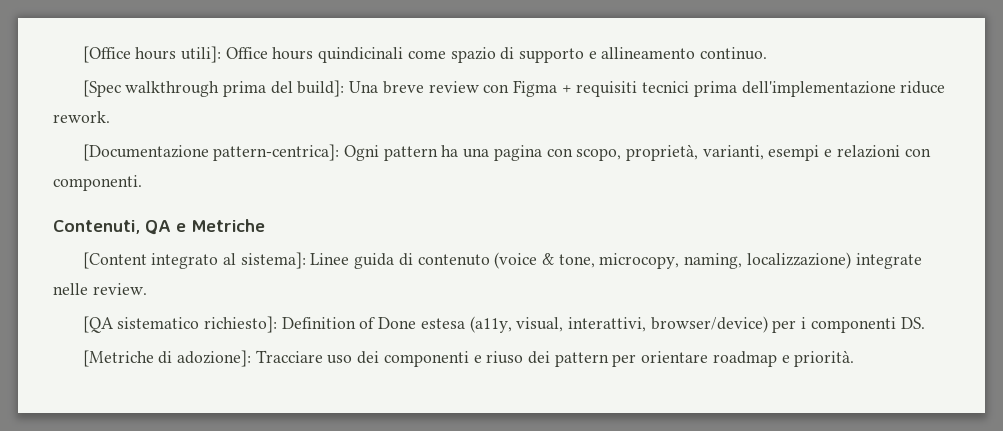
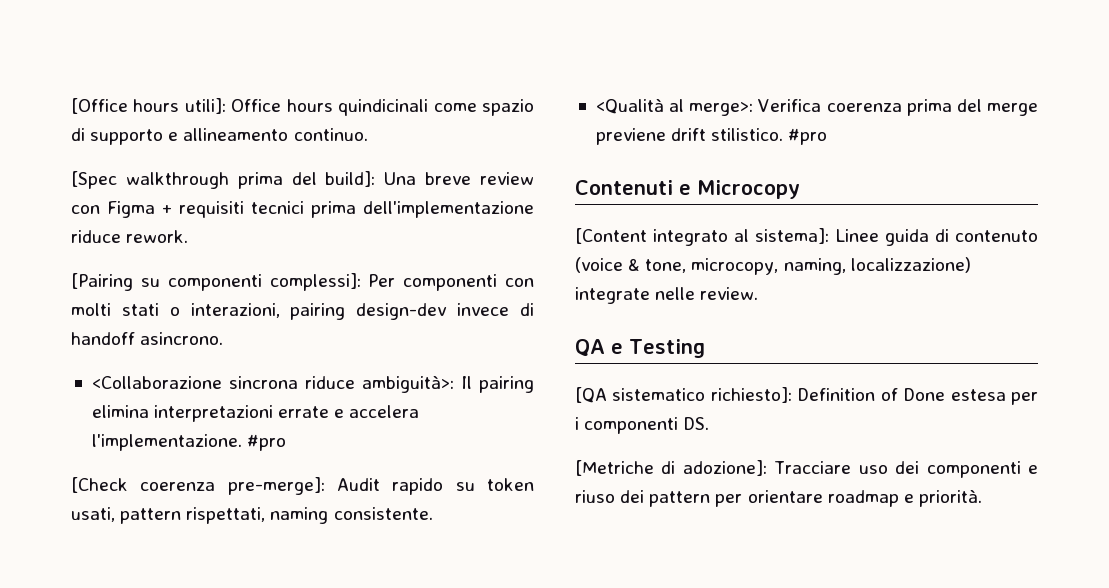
[82,144,931,161] [53,175,142,191] [53,219,265,235] [Documentazione pattern-centrica]: Ogni pattern ha una pagina con scopo, proprietà, varianti, esempi e relazioni con componenti. // Contenuti, QA e Metriche -> [71,273,534,291] [71,303,534,320] [71,332,224,345] [91,375,534,393] [91,405,420,422] [91,434,287,451] [71,477,534,495] [71,507,433,524] [595,98,1038,116] [595,128,828,145] [575,180,800,199] [Pairing su componenti complessi]: Per componenti con molti stati o interazioni, pairing design-dev invece di handoff asincrono. // <Collaborazione sincrona riduce ambiguità>: Il pairing elimina interpretazioni errate e accelera l'implementazione. #pro // [Check coerenza pre-merge]: Audit rapido su token usati, pattern rispettati, naming consistente. // <Qualità al merge>: Verifica coerenza prima del merge previene drift stilistico. #pro // Contenuti e Microcopy
(147, 289) none -> [575,339,705,358] // QA e Testing
[469,316,768,333] (a11y, visual, interattivi, browser/device) -> (1006, 395) none

